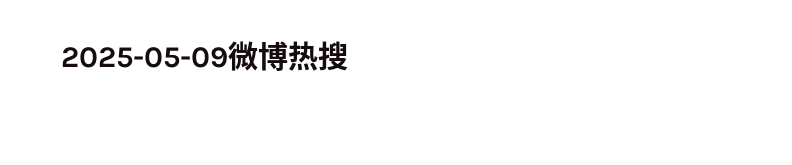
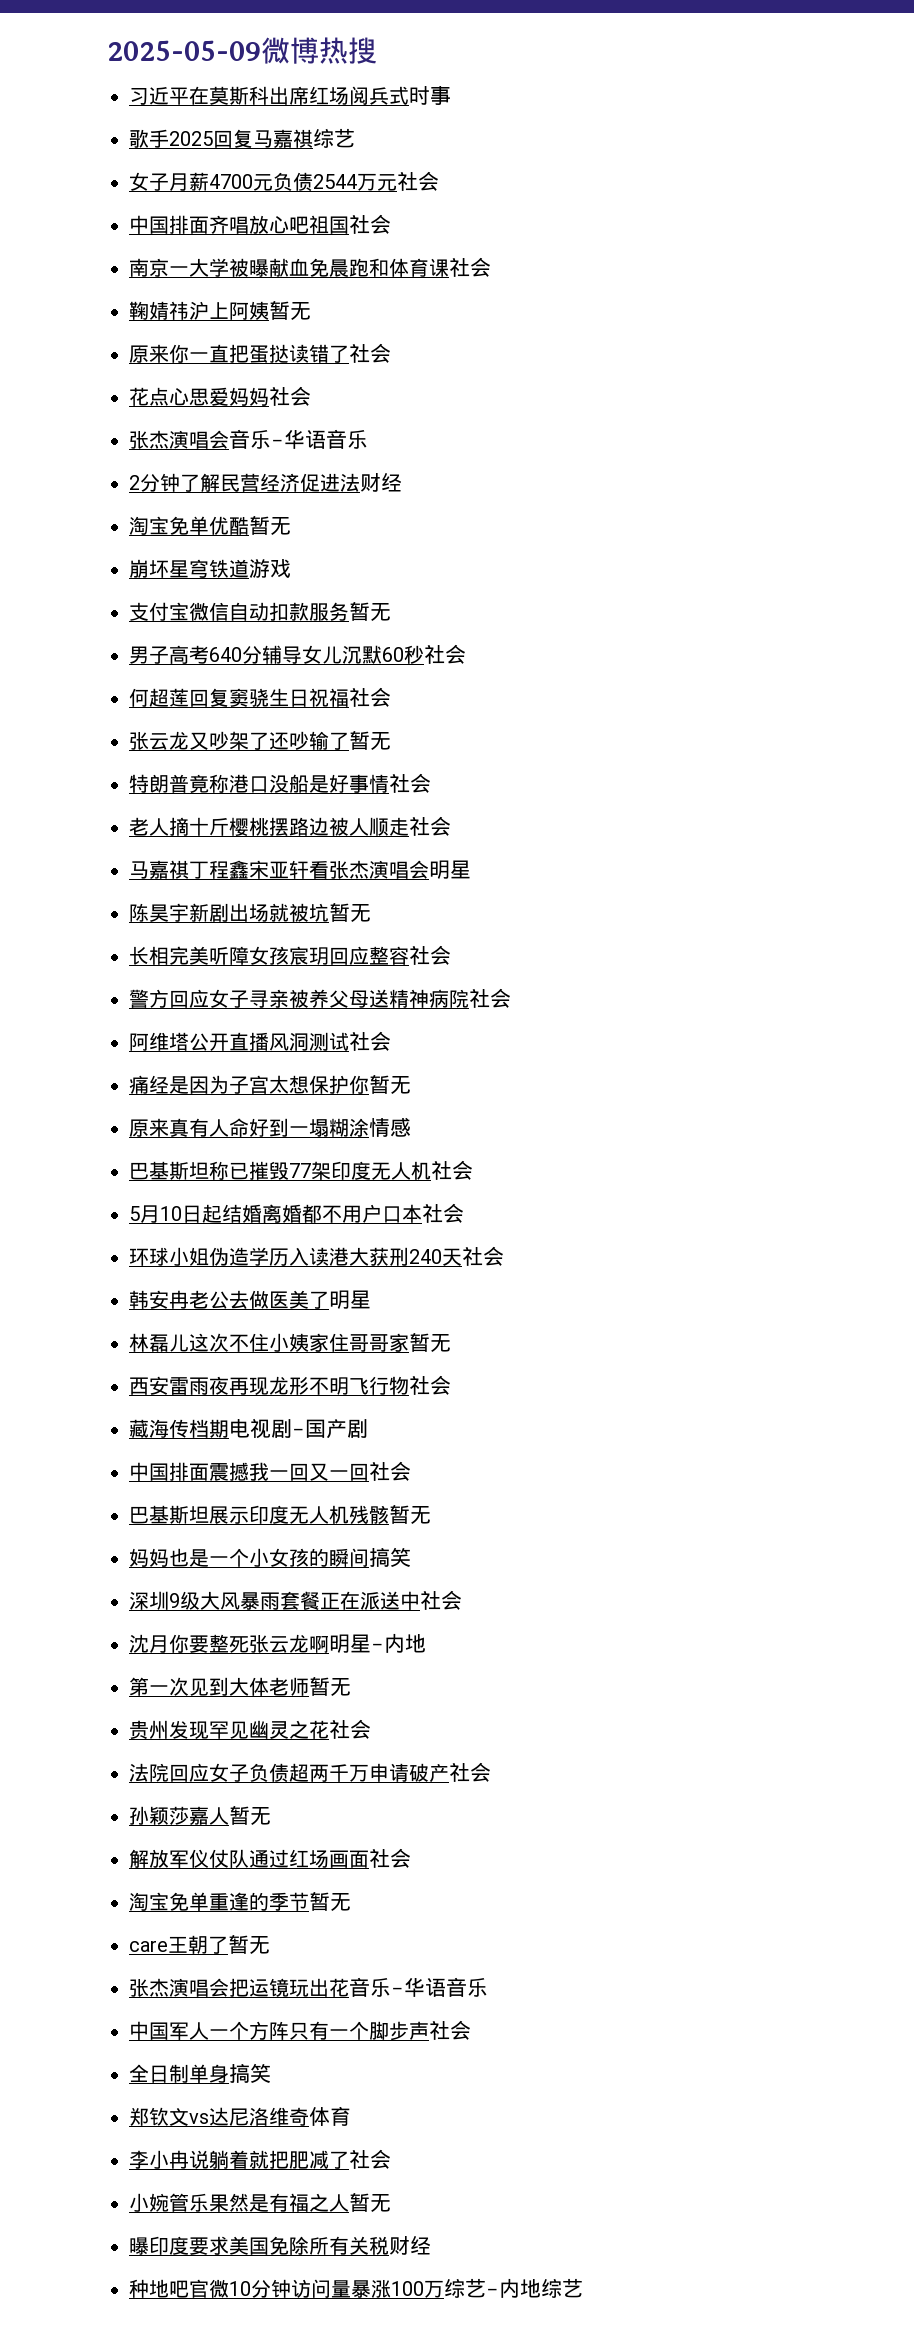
(348, 56) none -> [129,86,451,105] [129,128,355,148] [129,171,439,192] [129,214,391,234] [129,257,491,277] [129,300,311,320] [129,343,391,363] [129,386,311,406] [129,429,368,449] [129,473,402,492] [129,515,291,535] [129,559,291,578] [129,601,391,621] [129,644,466,664] [129,687,391,708] [129,730,391,750] [129,773,431,793] [129,816,451,837] [129,860,471,879] [129,902,371,922] [129,945,451,965] [129,988,511,1008] [129,1031,391,1051] [129,1074,411,1094] [129,1117,411,1137] [129,1160,473,1180] [129,1203,464,1223] [129,1246,504,1266] [129,1290,371,1309] [129,1332,451,1352] [129,1375,451,1396] [129,1418,368,1439] [129,1461,411,1481] [129,1504,431,1525] [129,1547,411,1567] [129,1590,462,1610] [129,1633,426,1653] [129,1676,351,1696] [129,1719,371,1740] [129,1762,491,1783] [129,1805,271,1825] [129,1848,411,1868] [129,1891,351,1911] [129,1934,270,1954] [129,1977,488,1997] [129,2020,471,2041] [129,2063,271,2083] [129,2106,351,2126] [129,2149,391,2169] [129,2192,391,2212] [129,2236,431,2255] [129,2278,583,2298] // 习近平在莫斯科出席红场阅兵式时事 // 歌手2025回复马嘉祺综艺 // 女子月薪4700元负债2544万元社会 // 中国排面齐唱放心吧祖国社会 // 南京一大学被曝献血免晨跑和体育课社会 // 鞠婧祎沪上阿姨暂无 // 原来你一直把蛋挞读错了社会 // 花点心思爱妈妈社会 // 张杰演唱会音乐-华语音乐 // 2分钟了解民营经济促进法财经 // 淘宝免单优酷暂无 // 崩坏星穹铁道游戏 // 支付宝微信自动扣款服务暂无 // 男子高考640分辅导女儿沉默60秒社会 // 何超莲回复窦骁生日祝福社会 // 张云龙又吵架了还吵输了暂无 // 特朗普竟称港口没船是好事情社会 // 老人摘十斤樱桃摆路边被人顺走社会 // 马嘉祺丁程鑫宋亚轩看张杰演唱会明星 // 陈昊宇新剧出场就被坑暂无 // 长相完美听障女孩宸玥回应整容社会 // 警方回应女子寻亲被养父母送精神病院社会 // 阿维塔公开直播风洞测试社会 // 痛经是因为子宫太想保护你暂无 // 原来真有人命好到一塌糊涂情感 // 巴基斯坦称已摧毁77架印度无人机社会 // 5月10日起结婚离婚都不用户口本社会 // 环球小姐伪造学历入读港大获刑240天社会 // 韩安冉老公去做医美了明星 // 林磊儿这次不住小姨家住哥哥家暂无 // 西安雷雨夜再现龙形不明飞行物社会 // 藏海传档期电视剧-国产剧 // 中国排面震撼我一回又一回社会 // 巴基斯坦展示印度无人机残骸暂无 // 妈妈也是一个小女孩的瞬间搞笑 // 深圳9级大风暴雨套餐正在派送中社会 // 沈月你要整死张云龙啊明星-内地 // 第一次见到大体老师暂无 // 贵州发现罕见幽灵之花社会 // 法院回应女子负债超两千万申请破产社会 // 孙颖莎嘉人暂无 // 解放军仪仗队通过红场画面社会 // 淘宝免单重逢的季节暂无 // care王朝了暂无 // 张杰演唱会把运镜玩出花音乐-华语音乐 // 中国军人一个方阵只有一个脚步声社会 // 全日制单身搞笑 // 郑钦文vs达尼洛维奇体育 // 李小冉说躺着就把肥减了社会 // 小婉管乐果然是有福之人暂无 // 曝印度要求美国免除所有关税财经 // 种地吧官微10分钟访问量暴涨100万综艺-内地综艺

